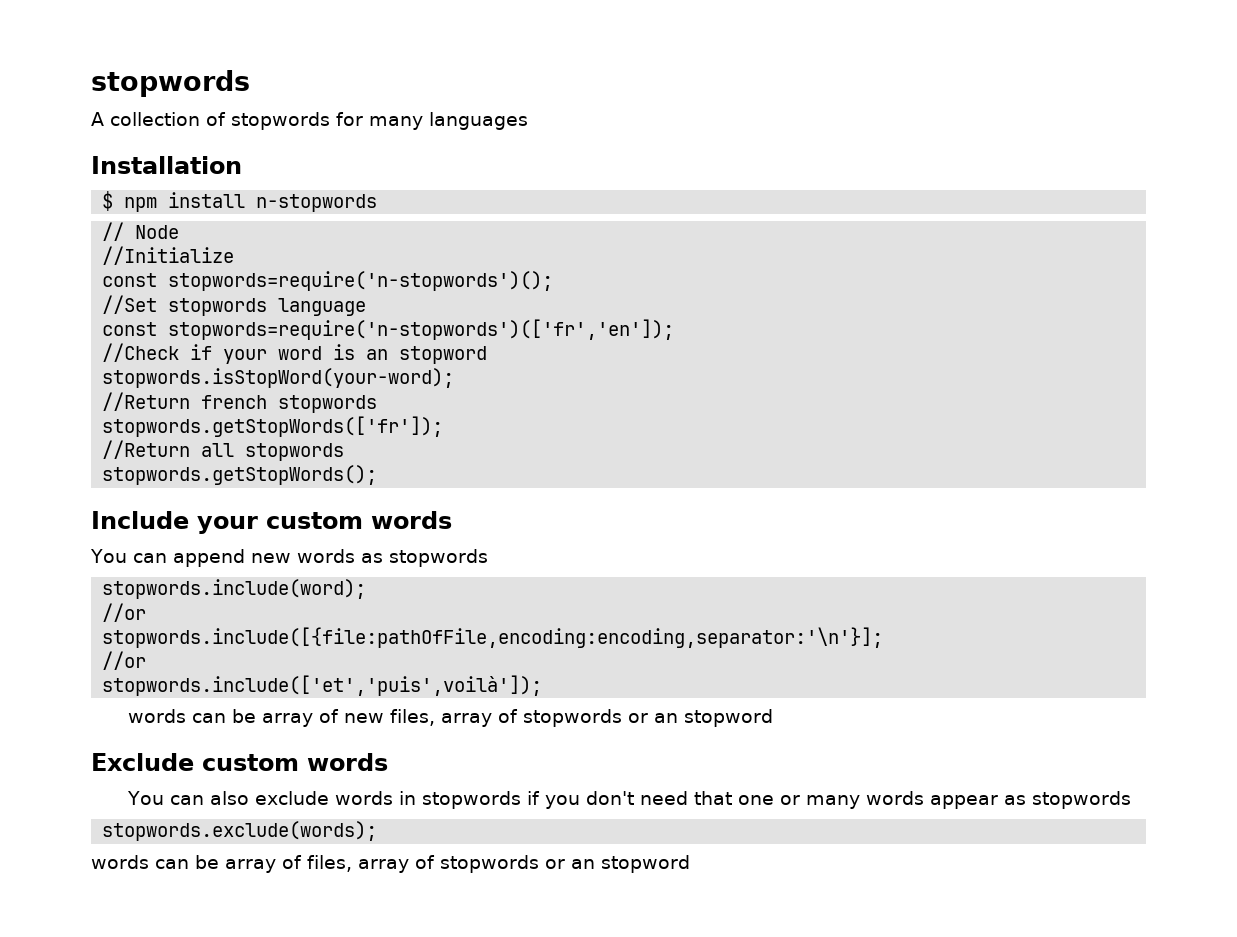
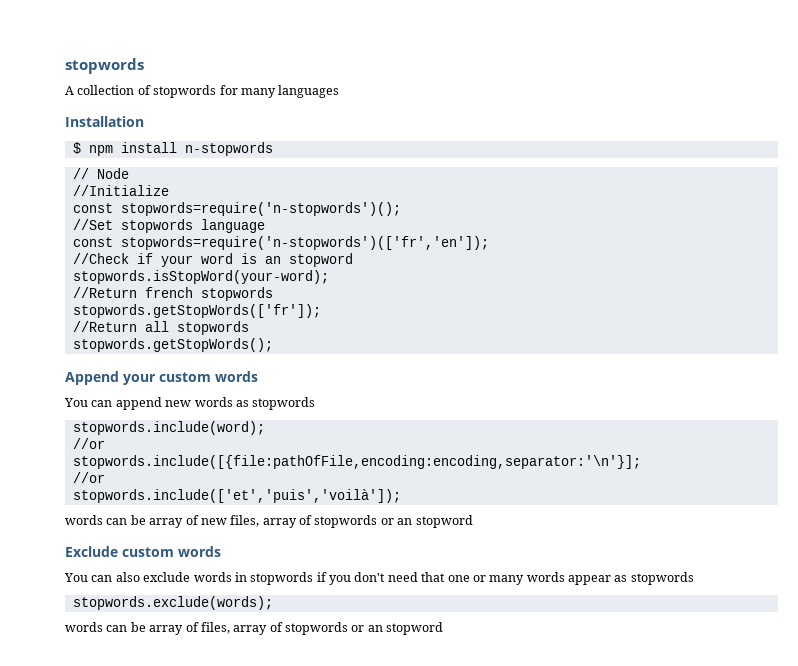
[91,511,189,529] Include -> [65,371,119,385] Append
[102,675,543,696] stopwords.include(['et','puis',voilà']); -> [72,489,401,503] stopwords.include(['et','puis','voilà']);

